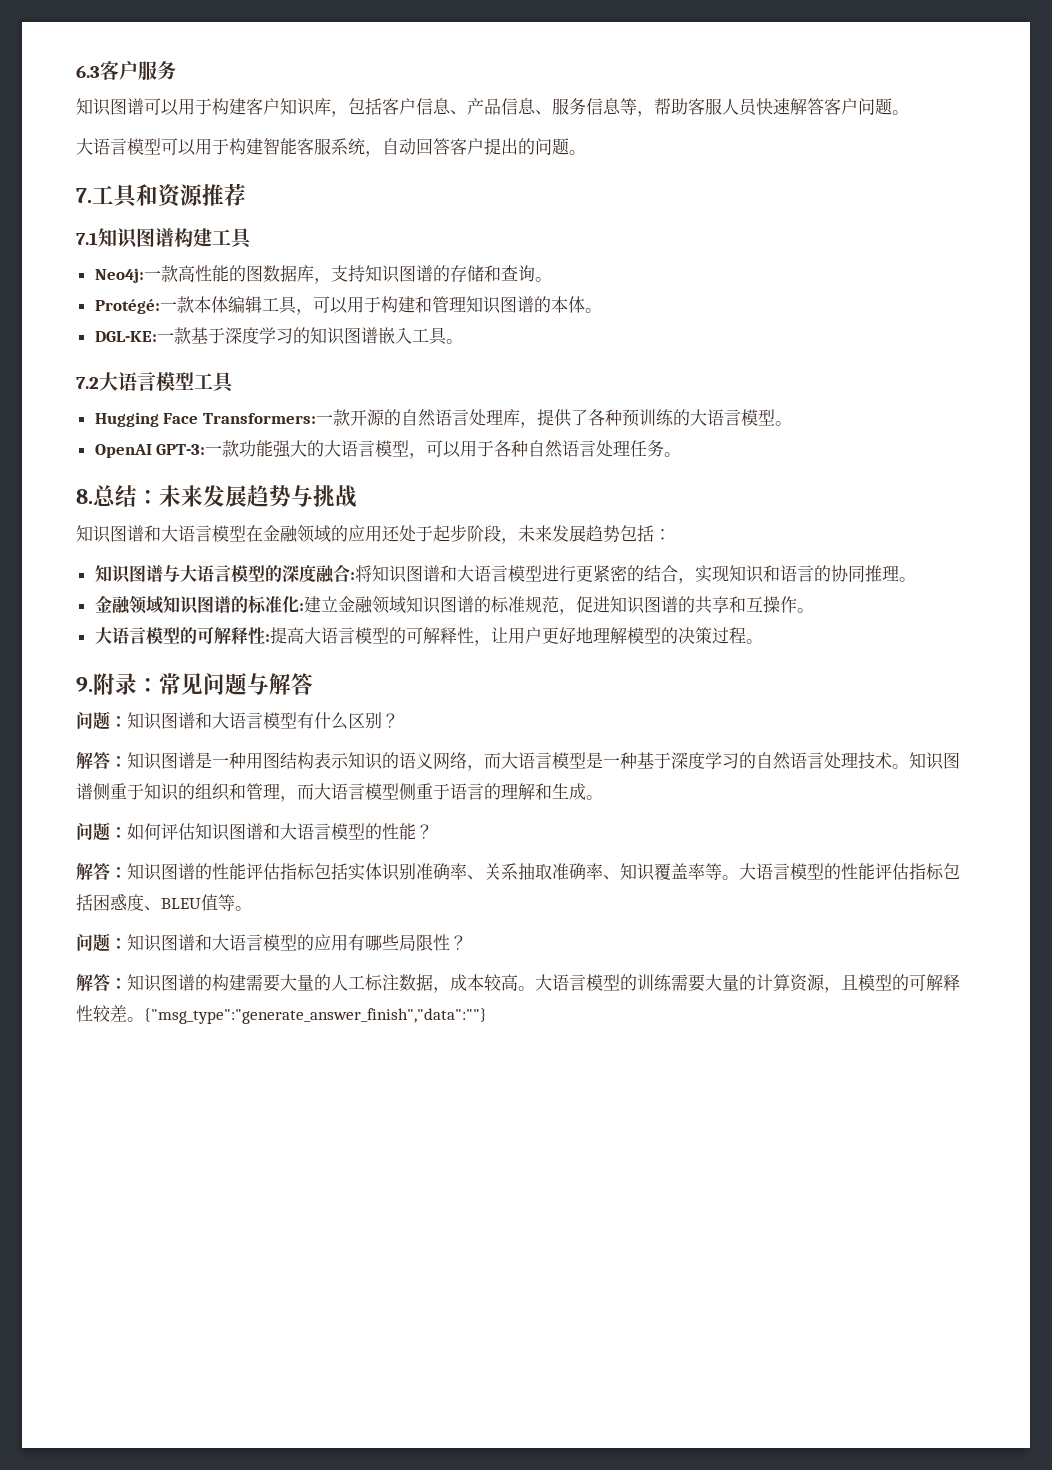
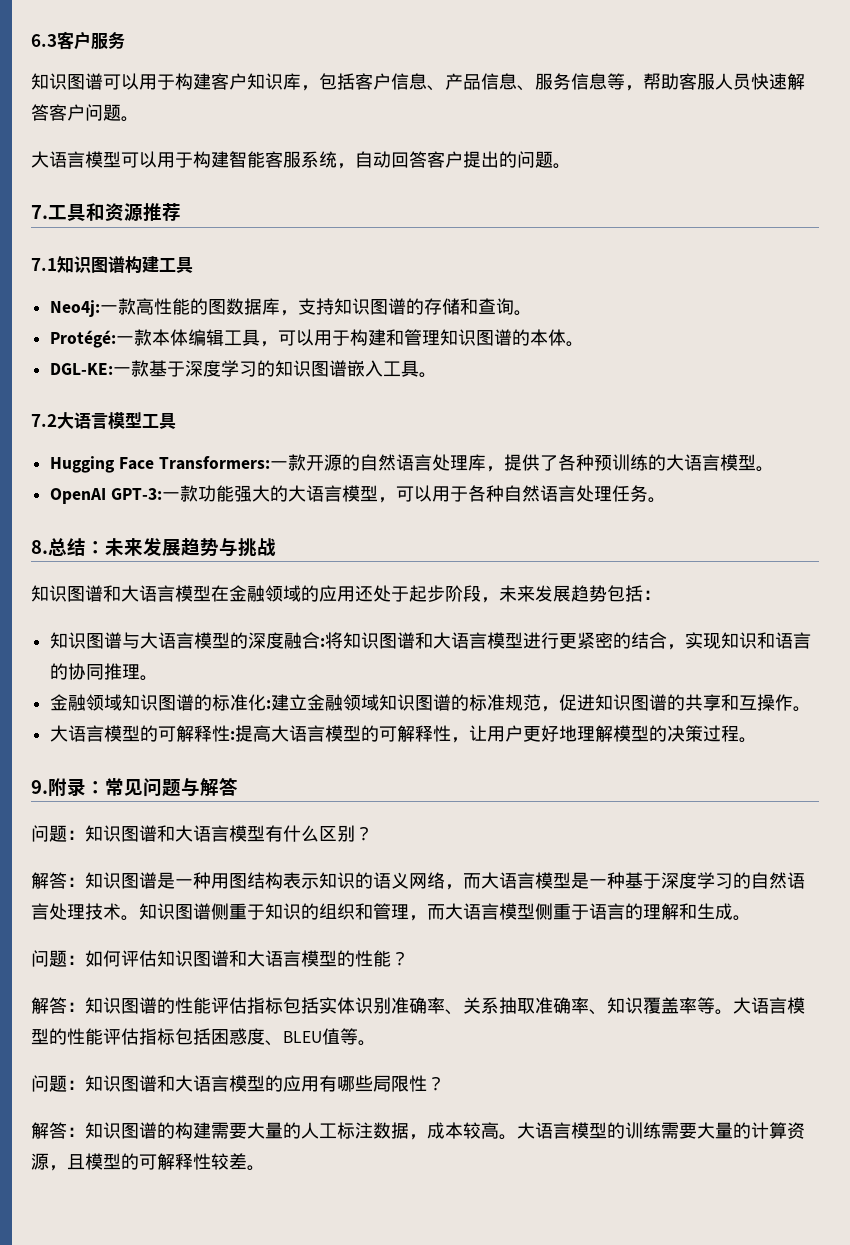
[144,1008,487,1024] {"msg_type":"generate_answer_finish","data":""} -> (265, 1168) none

